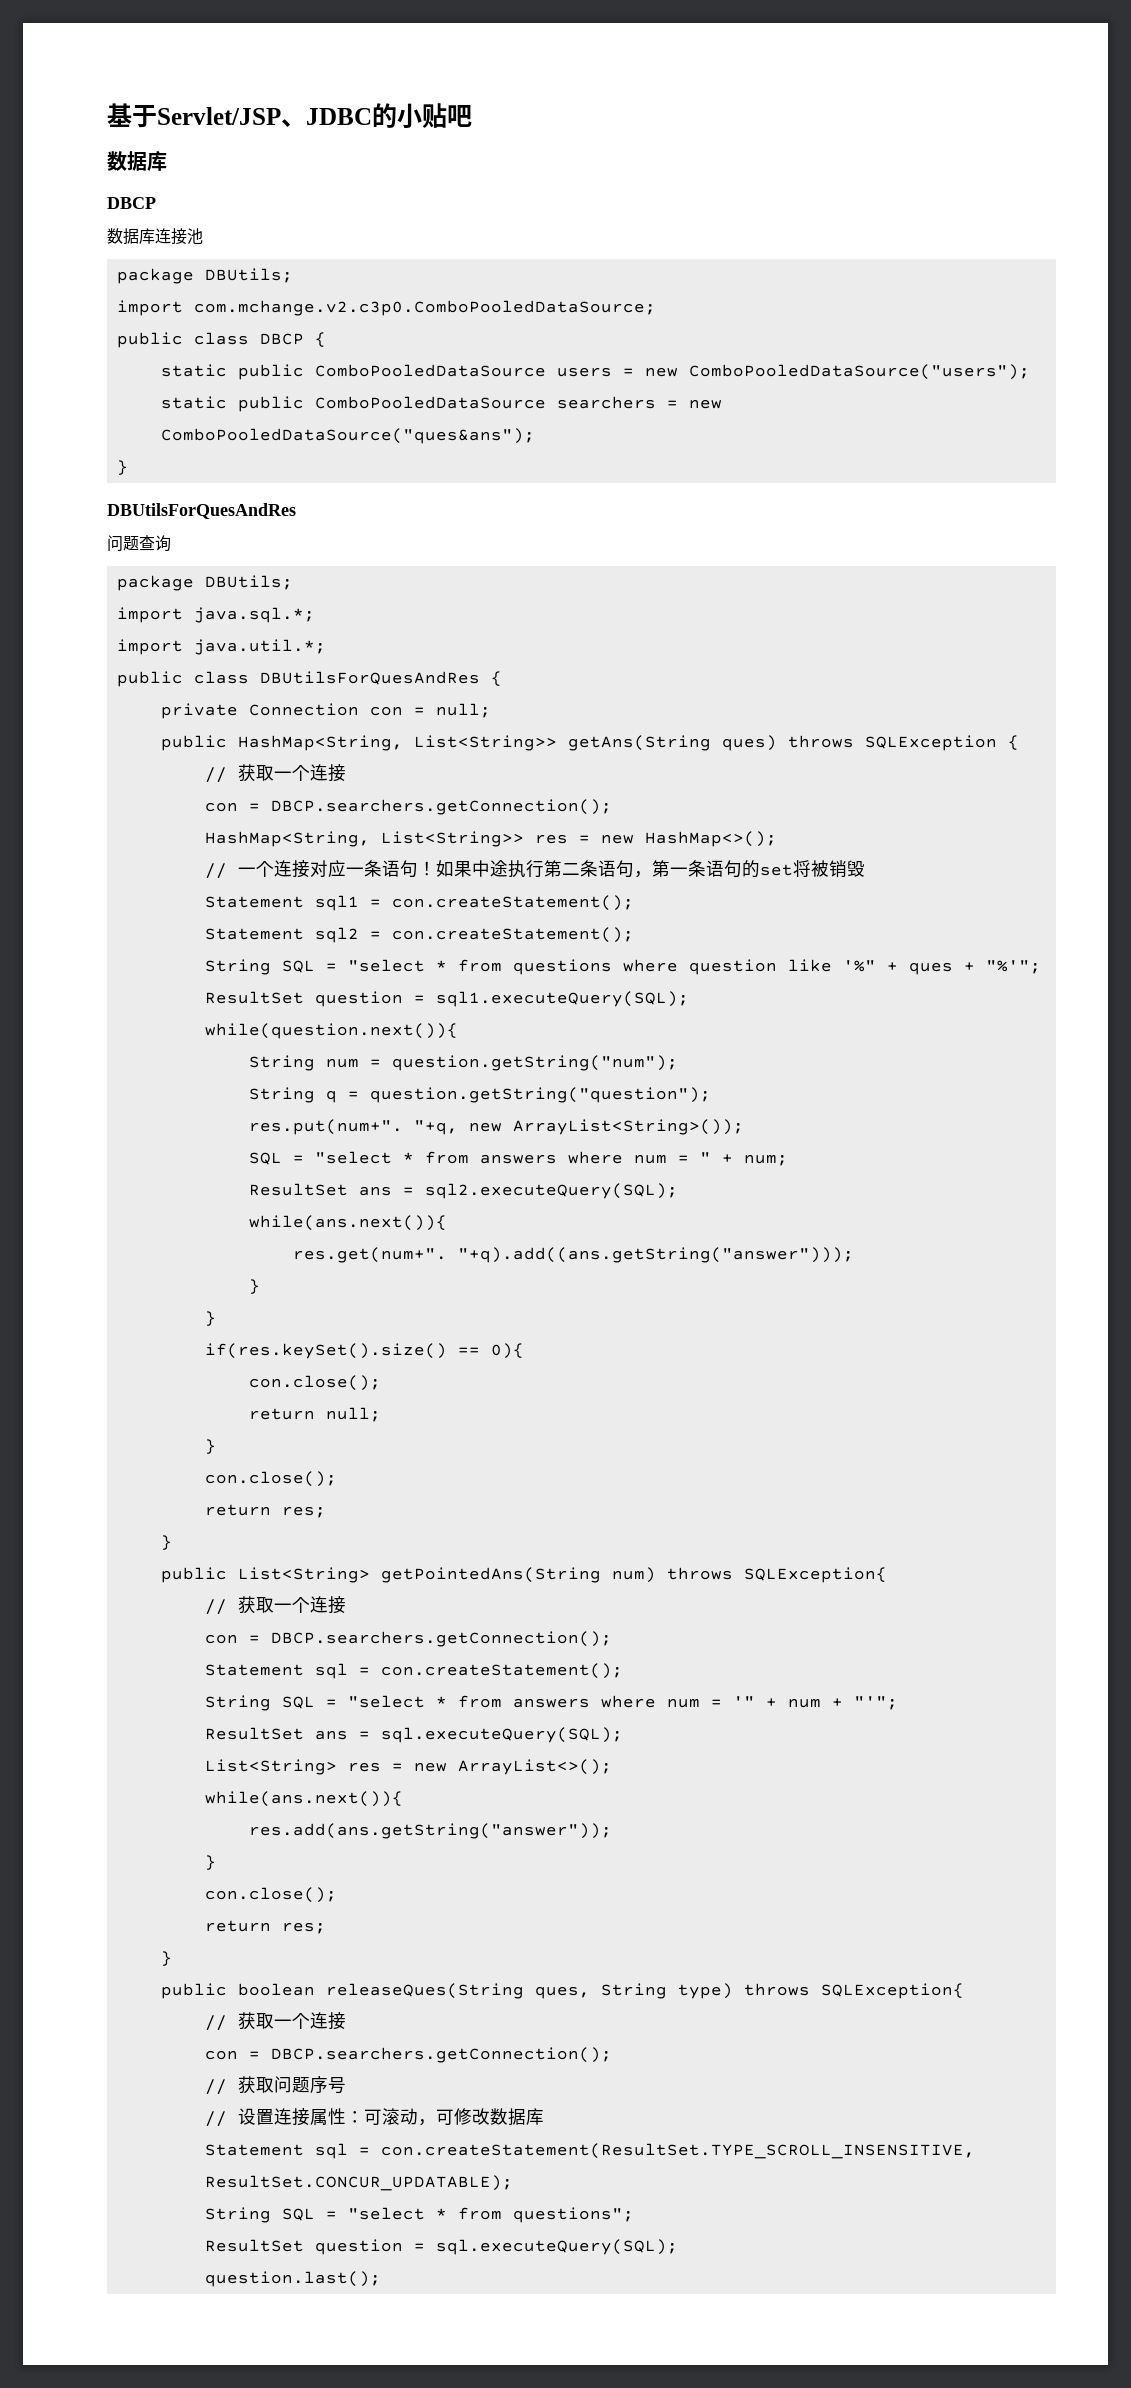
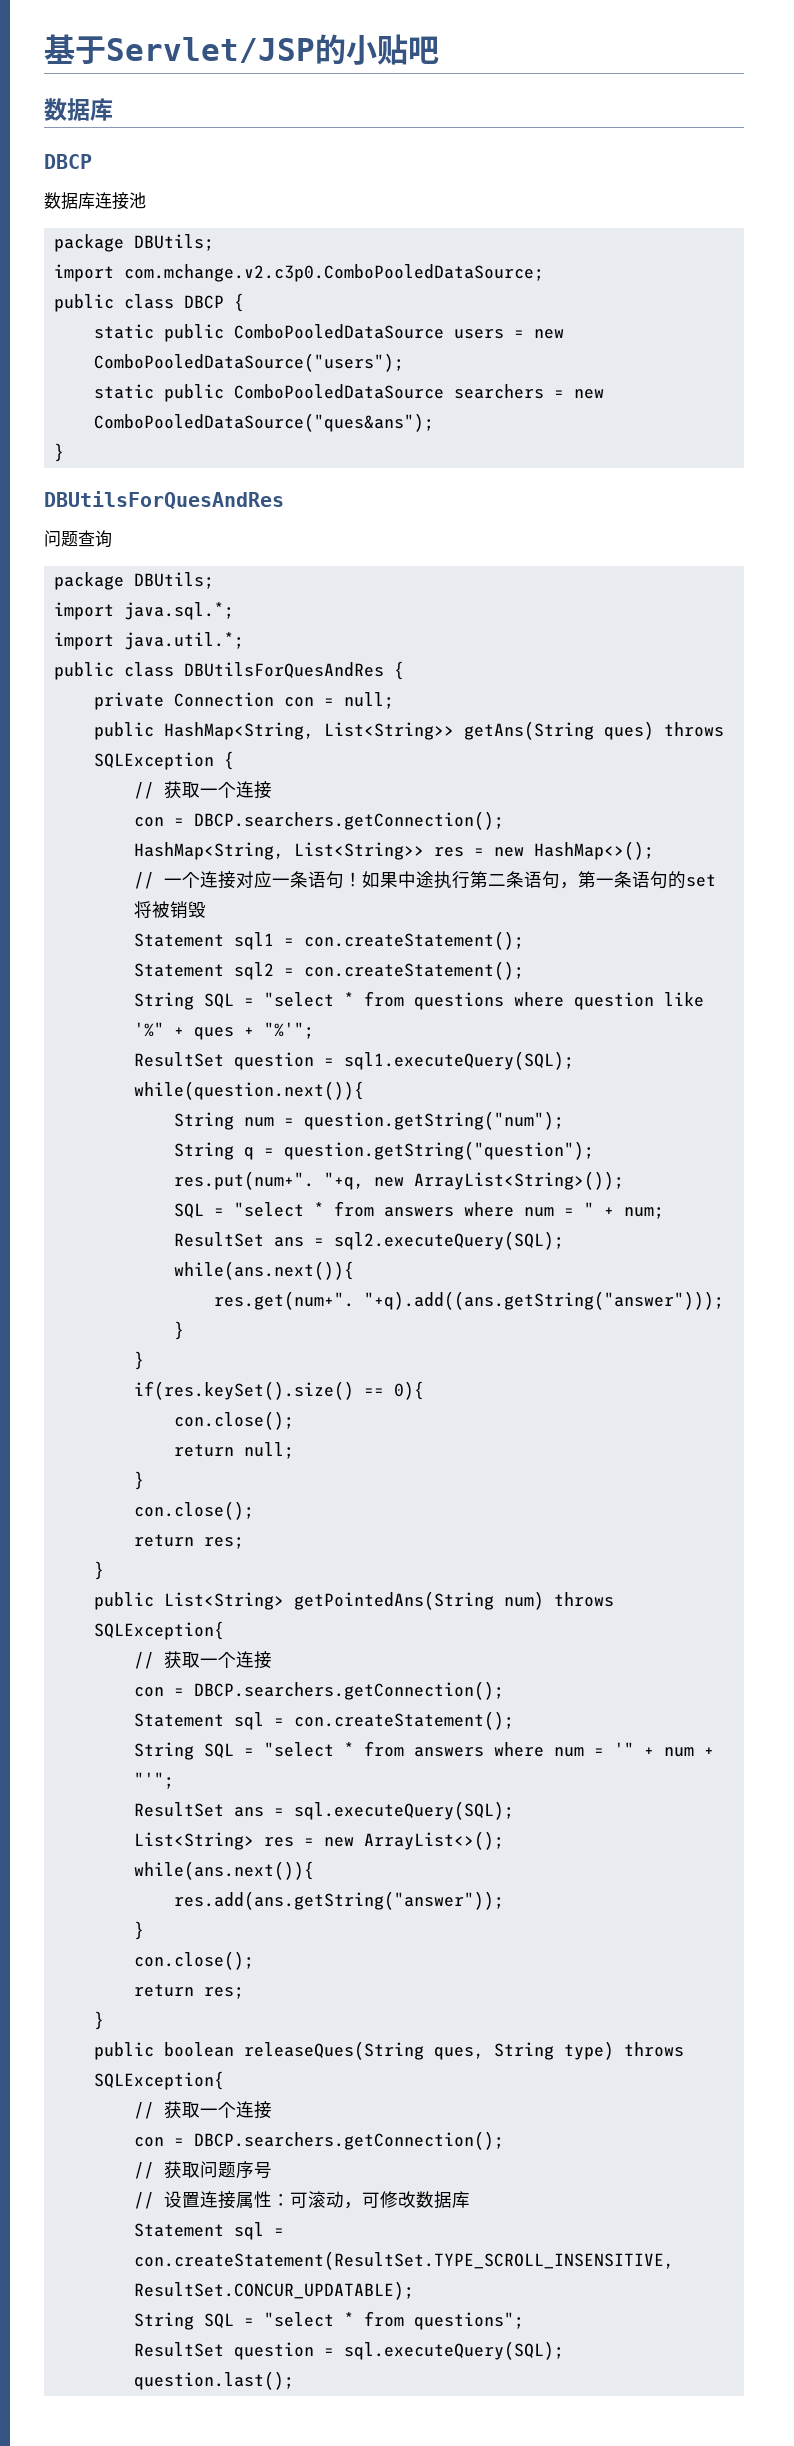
[281,108,372,127] 、JDBC -> (315, 50) none

